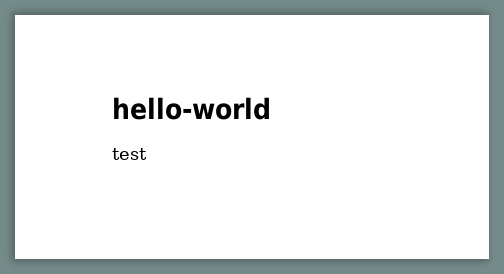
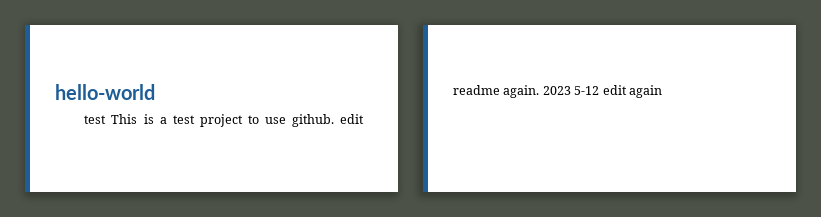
(147, 154) none -> [111,114,365,127] [453,85,662,98] This is a test project to use github. edit readme again. 2023 5-12 edit again

